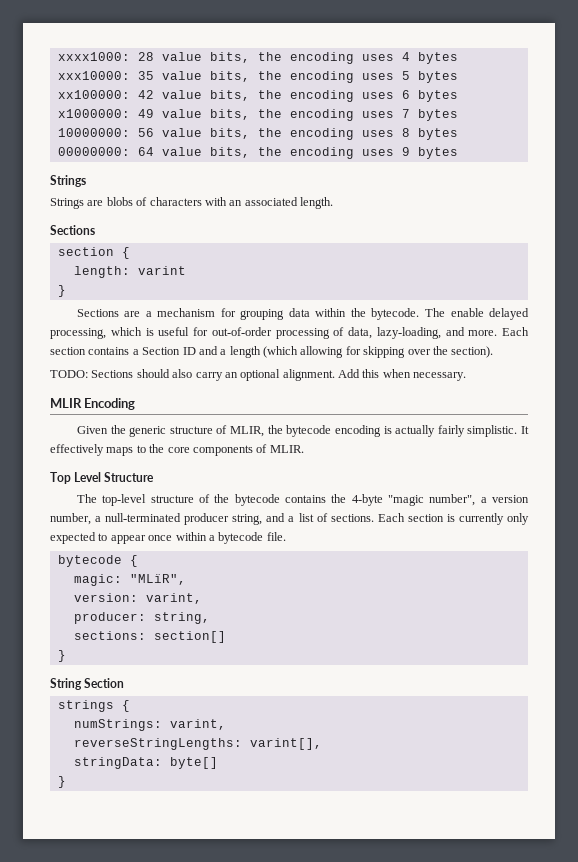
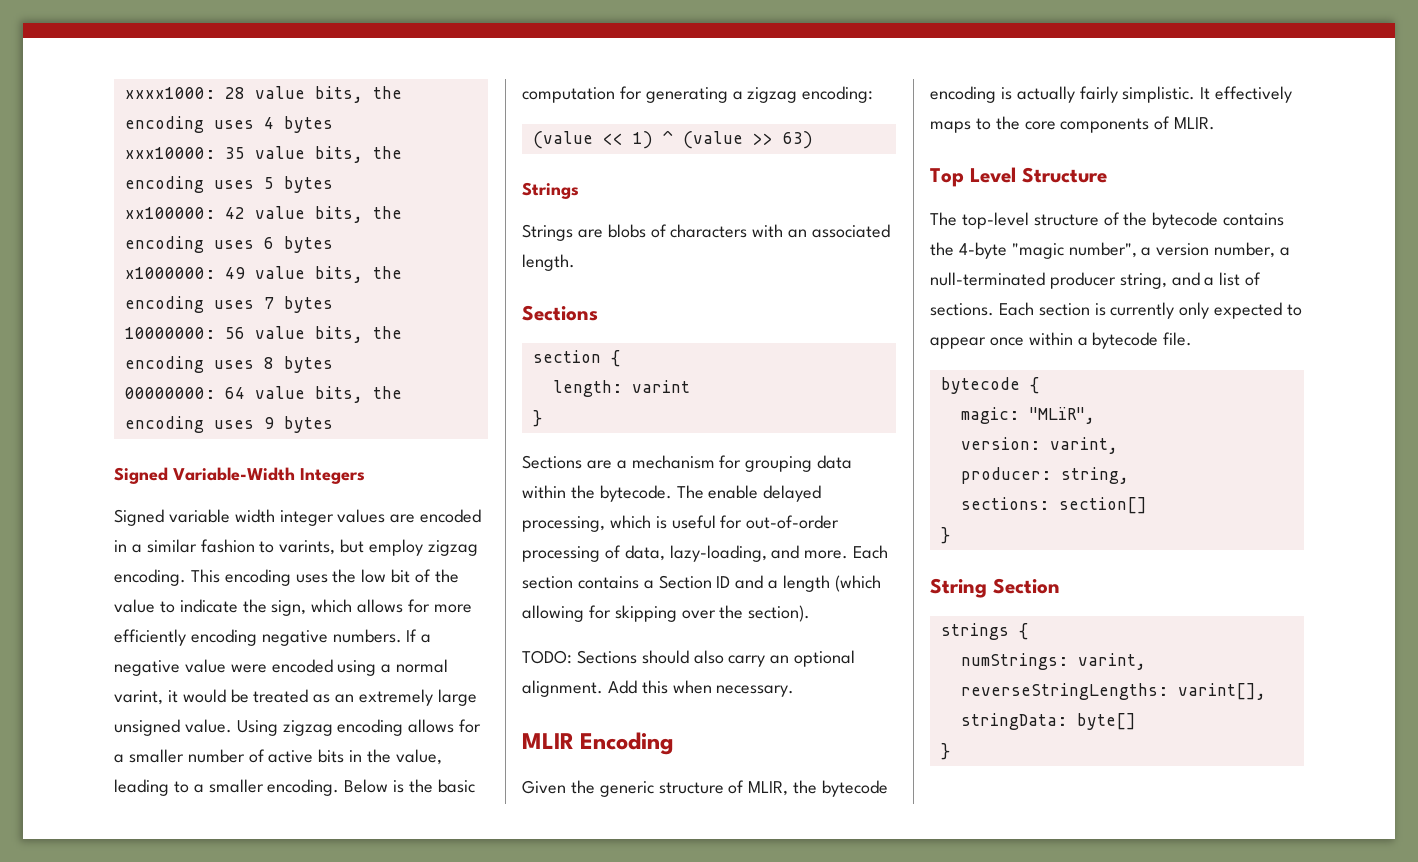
(458, 153) none -> [114,467,365,484] [114,509,482,526] [114,539,478,556] [114,569,459,586] [114,599,472,616] [114,629,432,646] [114,659,449,676] [114,689,477,706] [114,719,482,736] [114,749,442,765] [114,779,475,796] [522,86,874,103] [532,130,813,149] // Signed Variable-Width Integers // Signed variable width integer values are encoded in a similar fashion to varints, but employ zigzag encoding. This encoding uses the low bit of the value to indicate the sign, which allows for more efficiently encoding negative numbers. If a negative value were encoded using a normal varint, it would be treated as an extremely large unsigned value. Using zigzag encoding allows for a smaller number of active bits in the value, leading to a smaller encoding. Below is the basic computation for generating a zigzag encoding: // (value << 1) ^ (value >> 63)

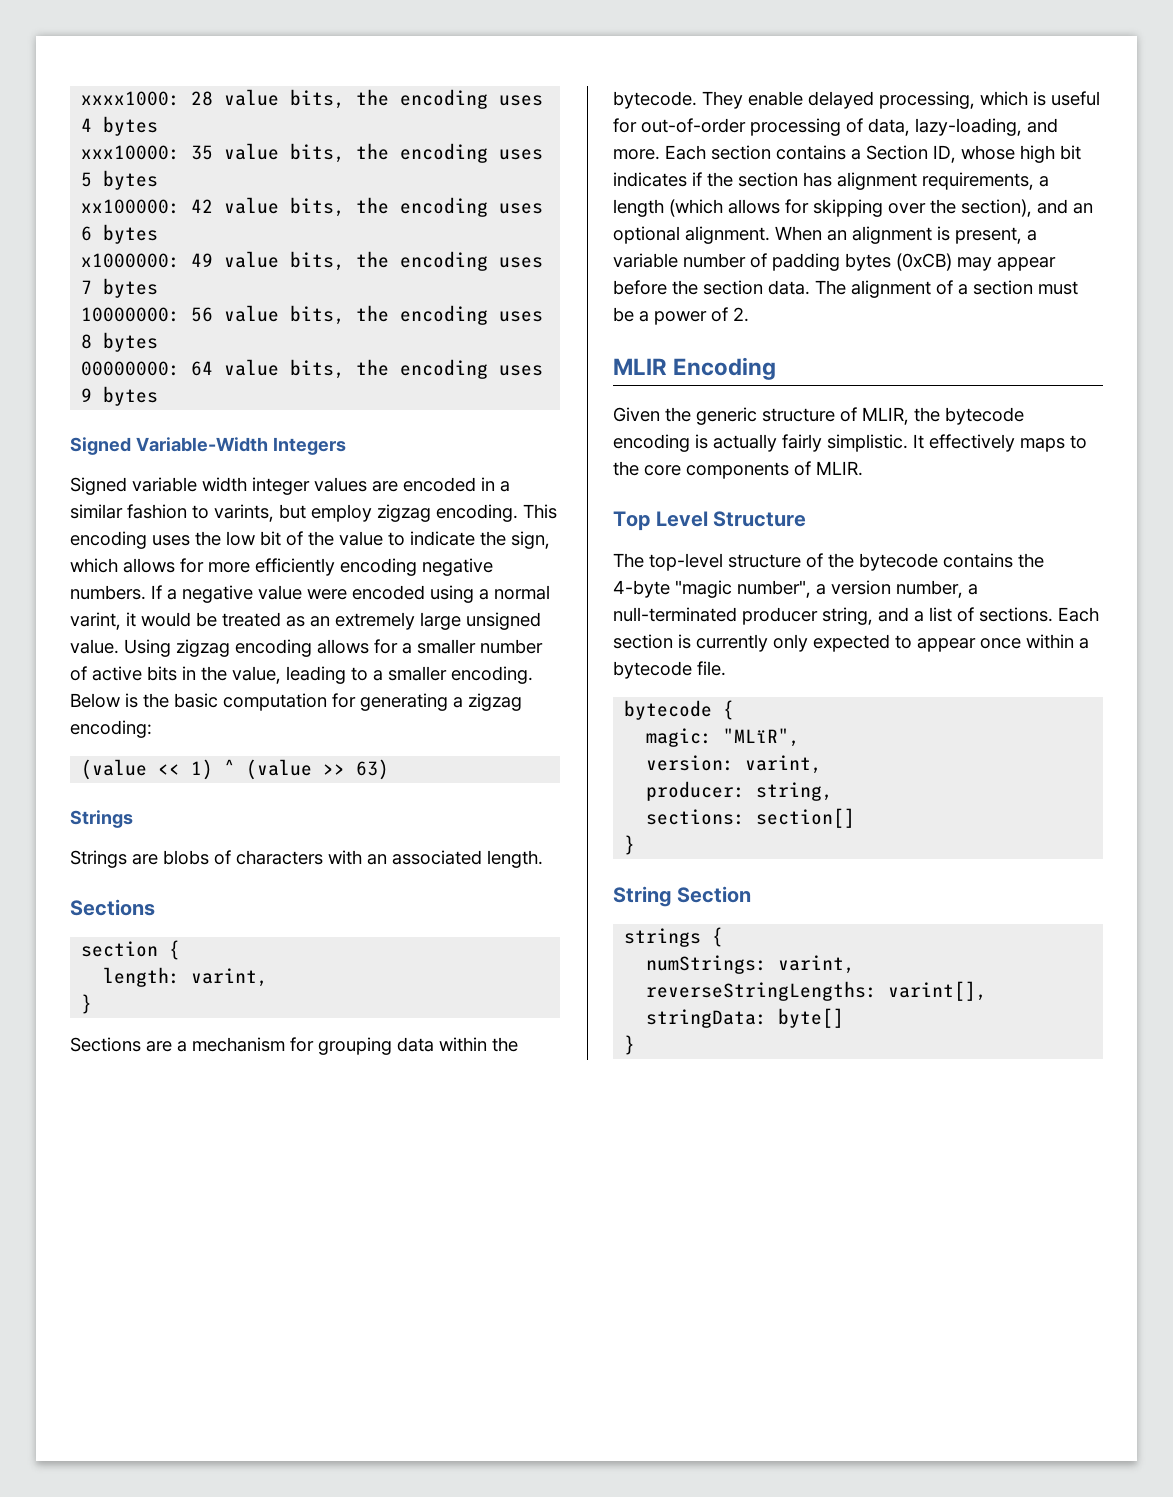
[631,380,690,393] varint -> [191,968,269,987] varint,
[676,485,704,499] The -> [702,91,743,109] They
[716,575,764,589] ID and -> [933,145,1081,163] [613,172,1034,190] ID, whose high bit indicates if the section has alignment requirements,
[522,605,584,622] allowing -> [728,199,780,214] allows
[748,605,811,622] [522,650,856,667] [522,680,795,697] section). // TODO: Sections should also carry an optional alignment. Add this when necessary. -> [961,199,1093,217] [613,226,1037,244] [613,253,1056,271] [613,280,1078,298] [613,307,749,325] section), and an optional alignment. When an alignment is present, a variable number of padding bytes (0xCB) may appear before the section data. The alignment of a section must be a power of 2.

